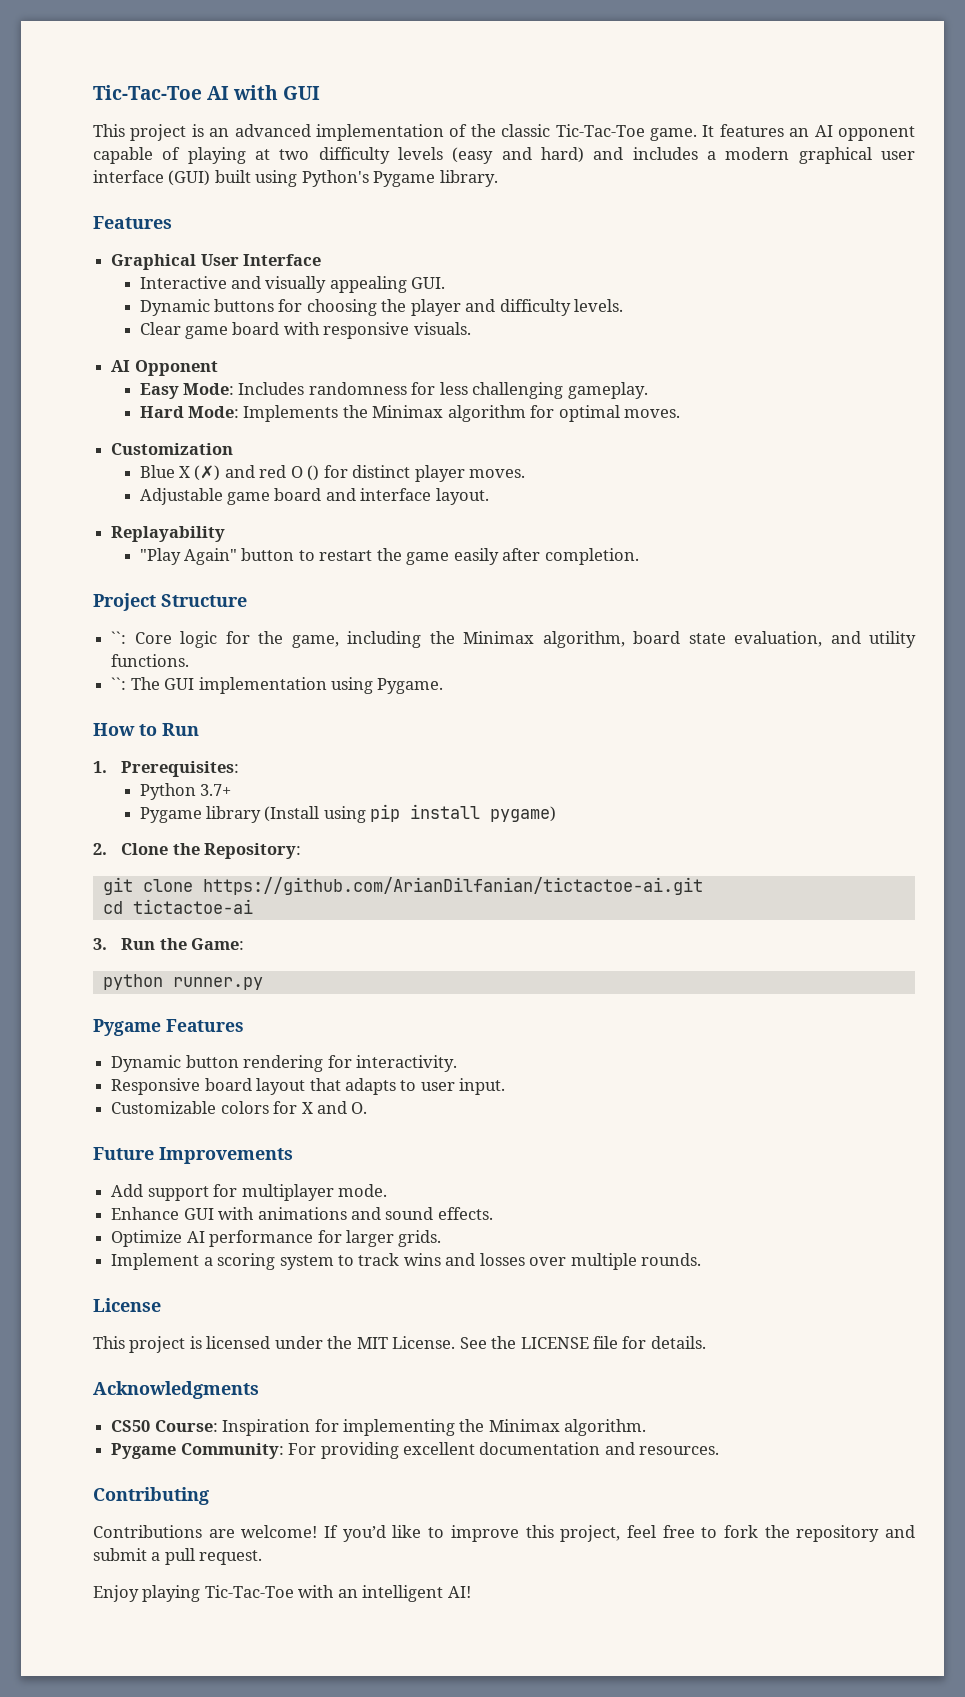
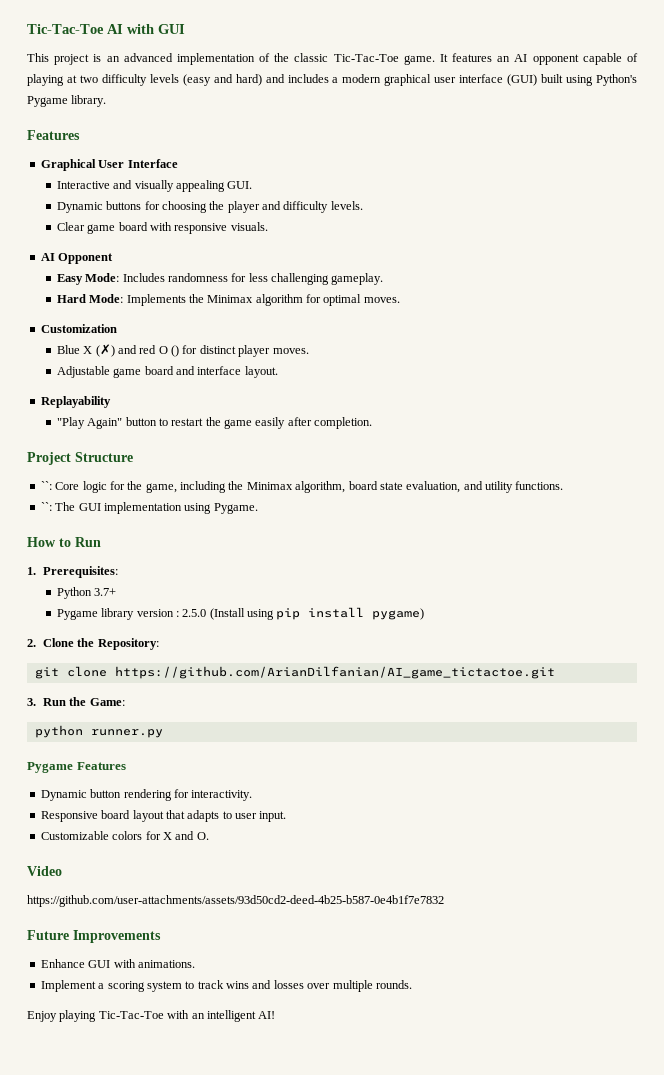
(261, 814) none -> [136,609,207,617] version : 2.5.0
[202,877,703,895] [102,899,253,914] https://github.com/ArianDilfanian/tictactoe-ai.git // cd tictactoe-ai -> [114,666,555,679] https://github.com/ArianDilfanian/AI_game_tictactoe.git
(368, 1108) none -> [27,866,62,876] [27,895,444,907] // Video // https://github.com/user-attachments/assets/93d50cd2-deed-4b25-b587-0e4b1f7e7832
[111,1184,387,1201] [111,1207,493,1220] [111,1230,442,1247] Add support for multiplayer mode. // Enhance GUI with animations and sound effects. // Optimize AI performance for larger grids. -> [40,959,195,968] Enhance GUI with animations.
[93,1298,161,1312] [93,1336,706,1353] [93,1381,259,1399] [111,1419,647,1436] [111,1442,720,1459] [93,1487,209,1505] [93,1525,915,1542] [93,1548,263,1565] // License // This project is licensed under the MIT License. See the LICENSE file for details. // Acknowledgments // CS50 Course: Inspiration for implementing the Minimax algorithm. // Pygame Community: For providing excellent documentation and resources. // Contributing // Contributions are welcome! If you’d like to improve this project, feel free to fork the repository and submit a pull request. -> (412, 984) none

